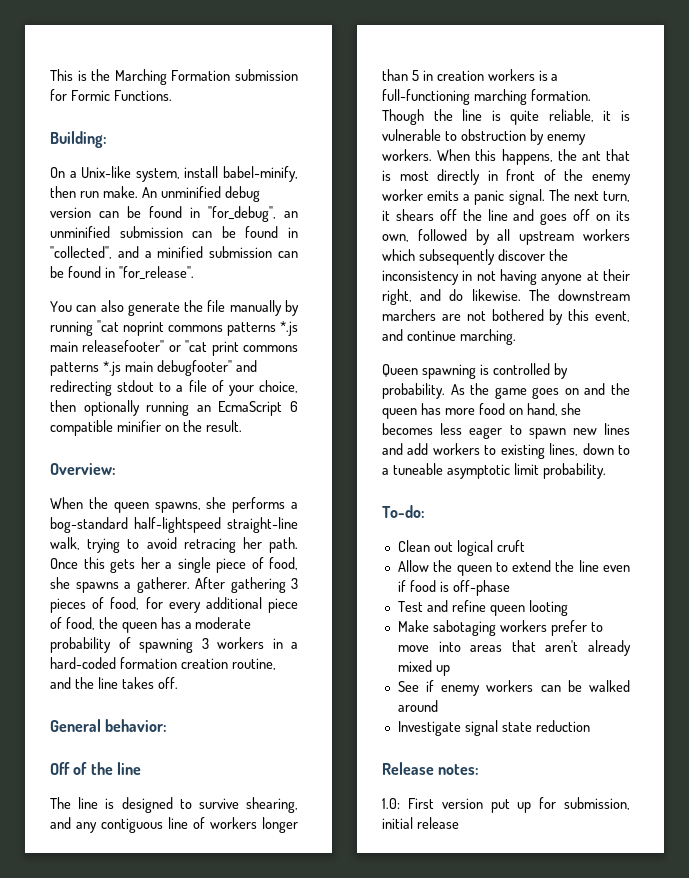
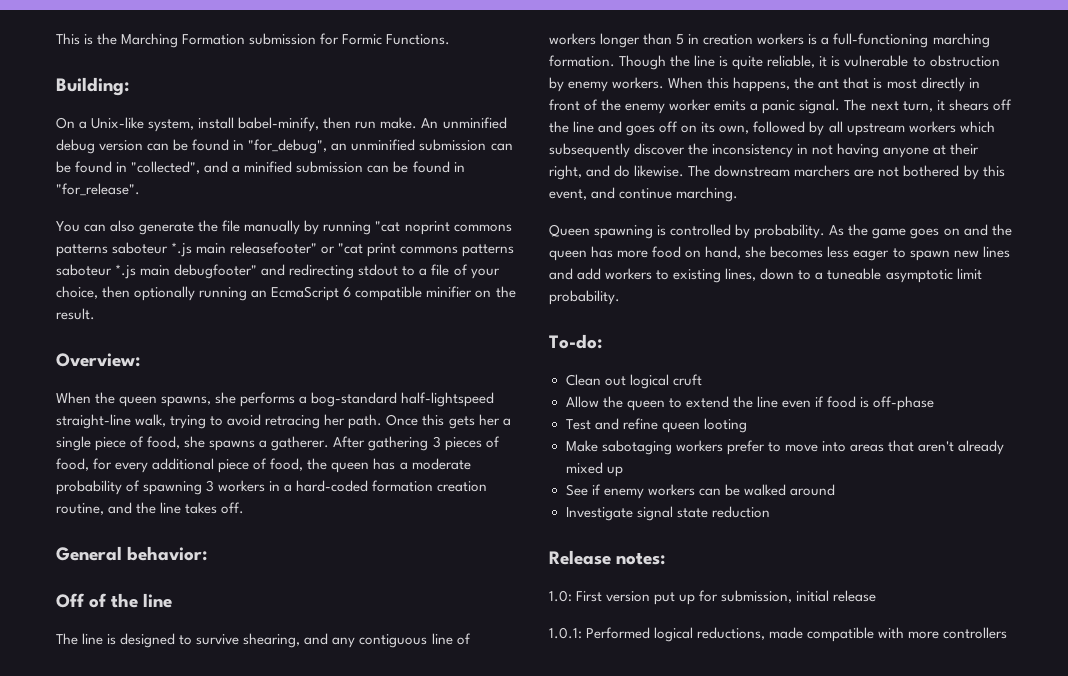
(276, 329) none -> [112,242,169,254] saboteur
(99, 369) none -> [56,264,112,276] saboteur
(459, 823) none -> [549,627,1008,642] // 1.0.1: Performed logical reductions, made compatible with more controllers

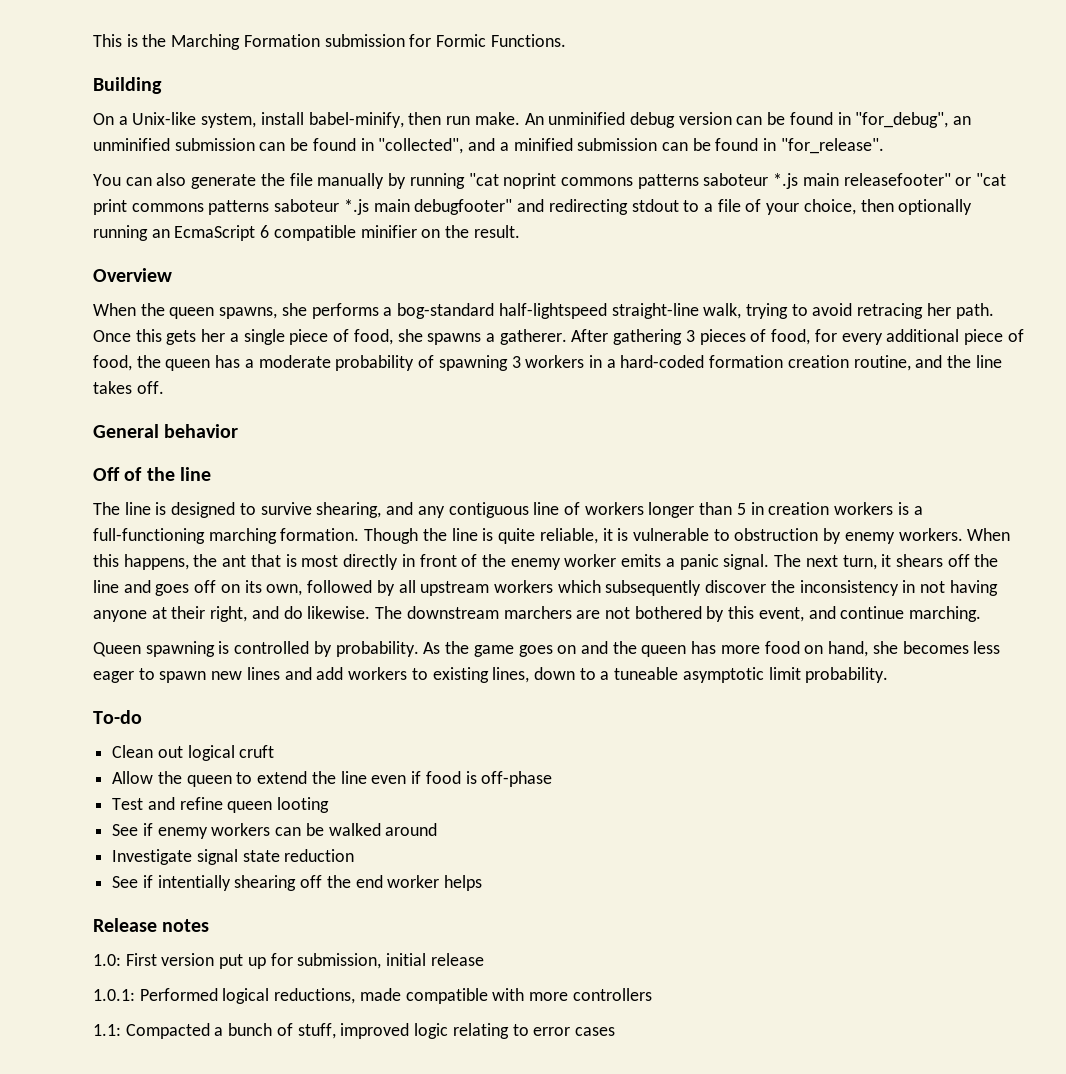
[56,77,129,96] Building: -> [93,77,162,94] Building
[56,353,140,367] Overview: -> [93,268,172,282] Overview
[127,546,208,561] behavior: -> [164,424,239,438] behavior
[549,334,602,349] To-do: -> [93,710,142,724] To-do
[565,440,1004,455] [565,462,623,477] // Make sabotaging workers prefer to move into areas that aren't already mixed up -> (330, 805) none
(770, 512) none -> [112,875,483,891] // See if intentially shearing off the end worker helps
[616,553,666,565] notes: -> [162,919,210,932] notes
(1008, 633) none -> [93,1023,615,1039] // 1.1: Compacted a bunch of stuff, improved logic relating to error cases

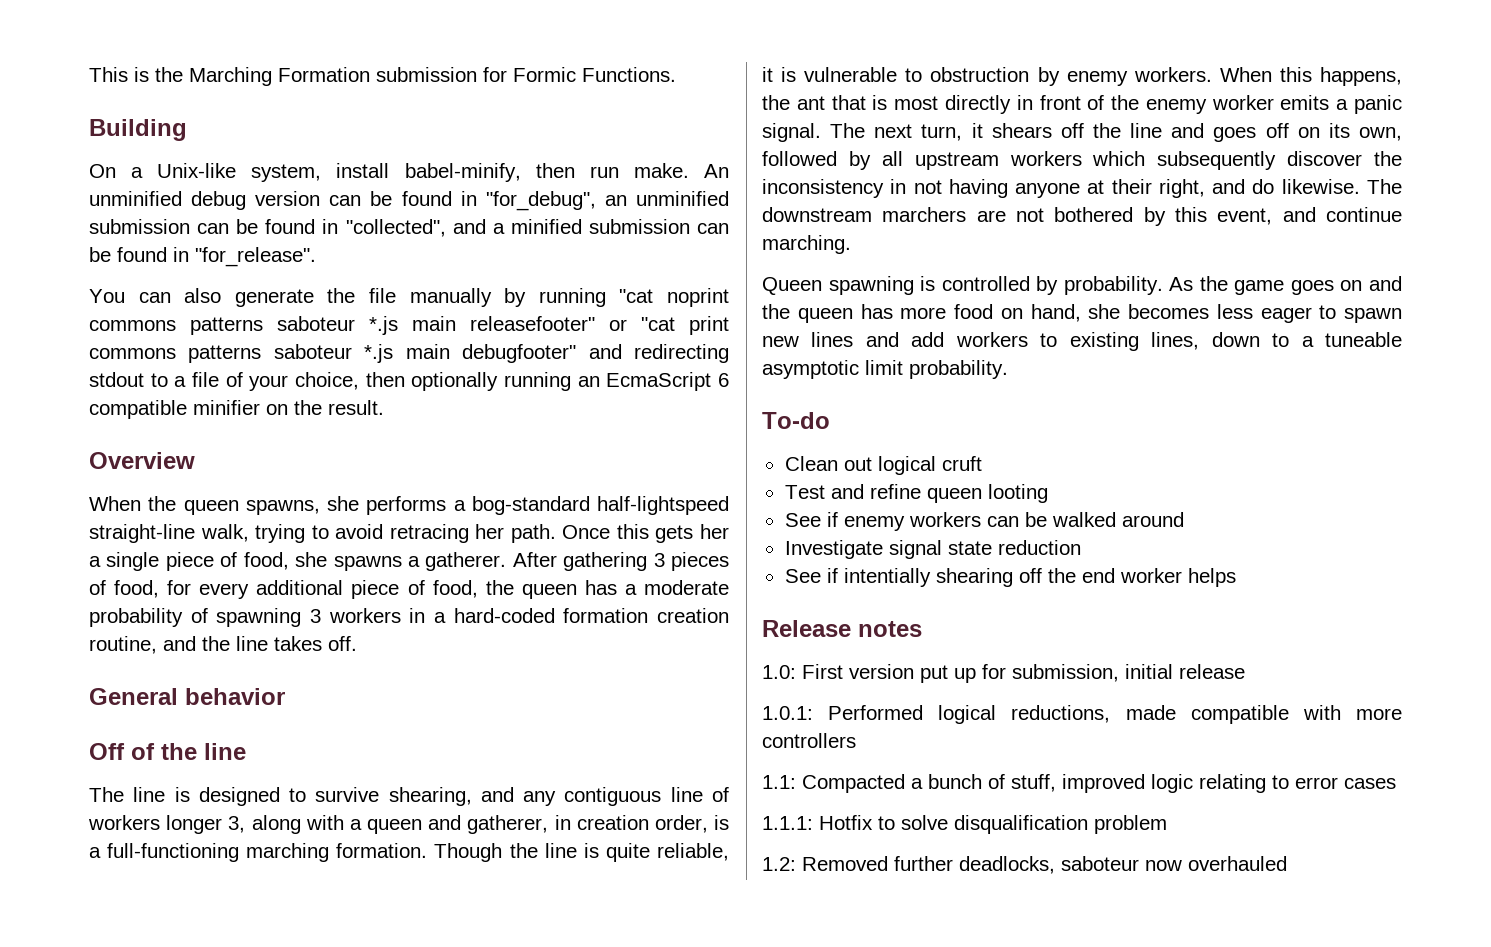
[699,502,746,515] than 5 -> [228,815,549,834] 3, along with a queen and gatherer,
[834,502,894,515] workers -> [654,815,708,833] order,
[112,771,553,787] // Allow the queen to extend the line even if food is off-phase -> (982, 463) none
(615, 1031) none -> [762,815,1167,834] [762,856,1287,874] // 1.1.1: Hotfix to solve disqualification problem // 1.2: Removed further deadlocks, saboteur now overhauled

